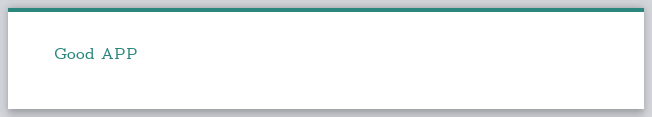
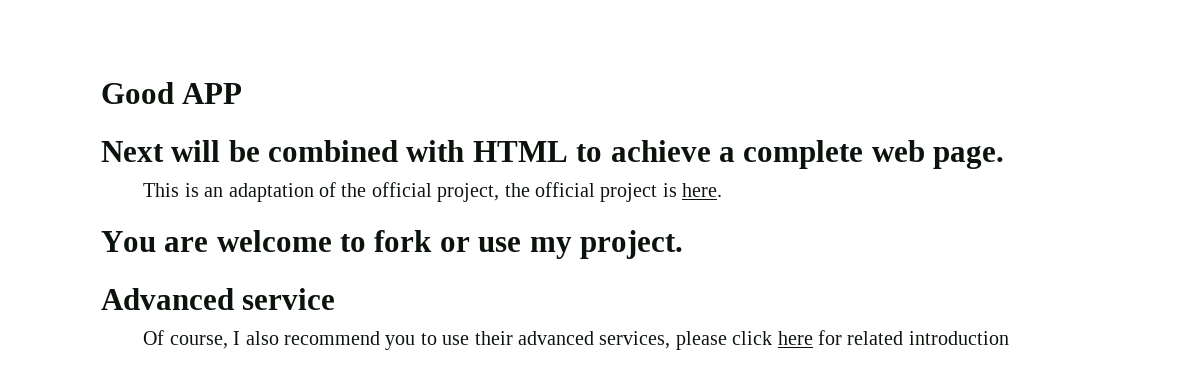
(138, 53) none -> [101,140,1005,169] [143,182,723,202] [101,230,683,259] [101,288,336,310] [143,330,1009,350] // Next will be combined with HTML to achieve a complete web page. // This is an adaptation of the official project, the official project is here. // You are welcome to fork or use my project. // Advanced service // Of course, I also recommend you to use their advanced services, please click here for related introduction

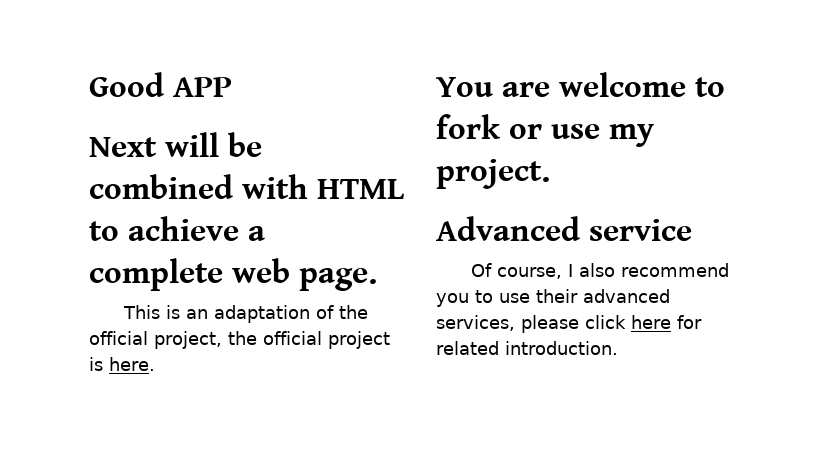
[908,331,1009,345] introduction -> [505,341,618,355] introduction.

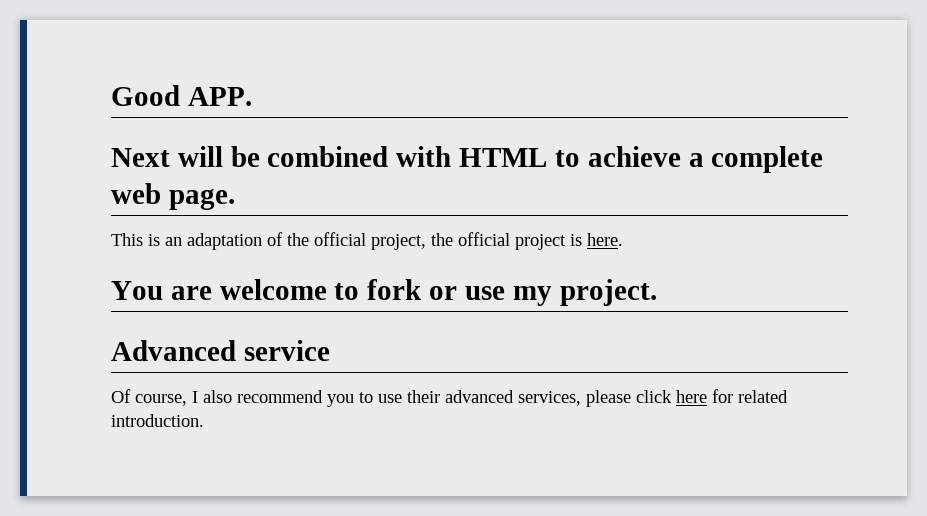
[173,77,232,97] APP -> [187,87,252,106] APP.

